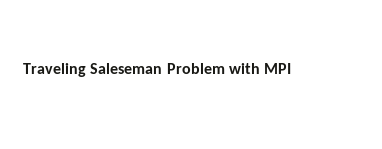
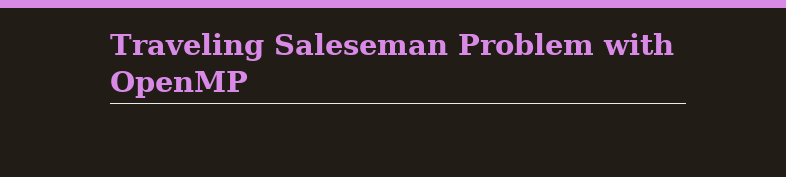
[264,63,292,74] MPI -> [110,71,248,98] OpenMP

